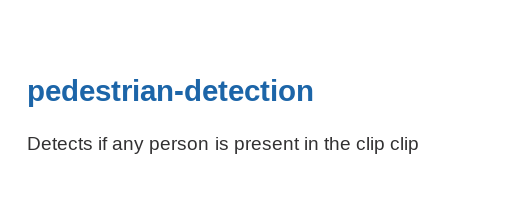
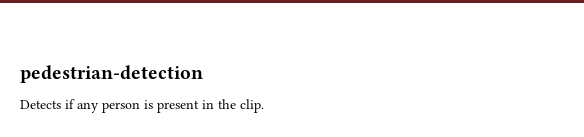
[356,137,420,154] clip clip -> [240,99,264,113] clip.

